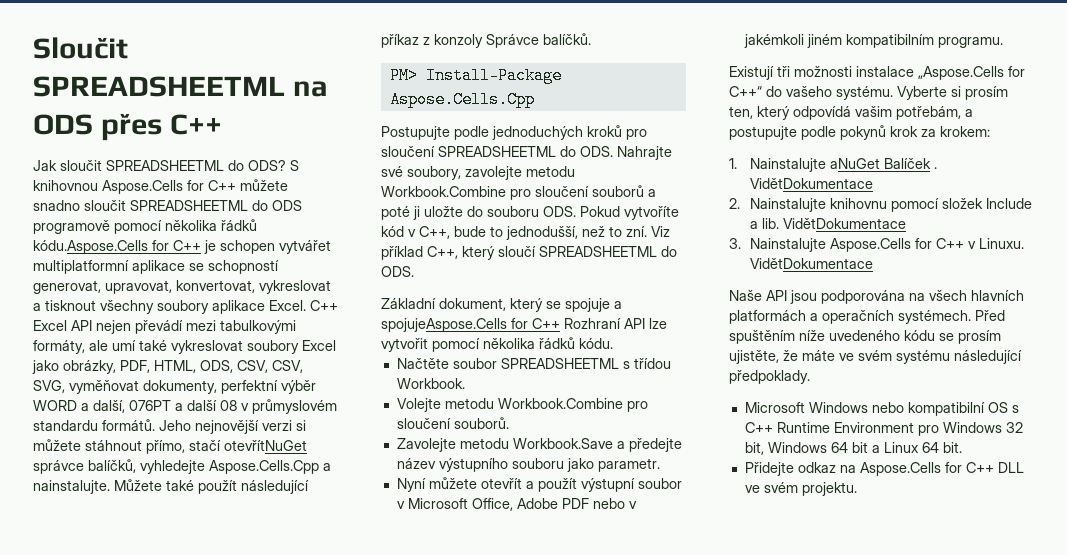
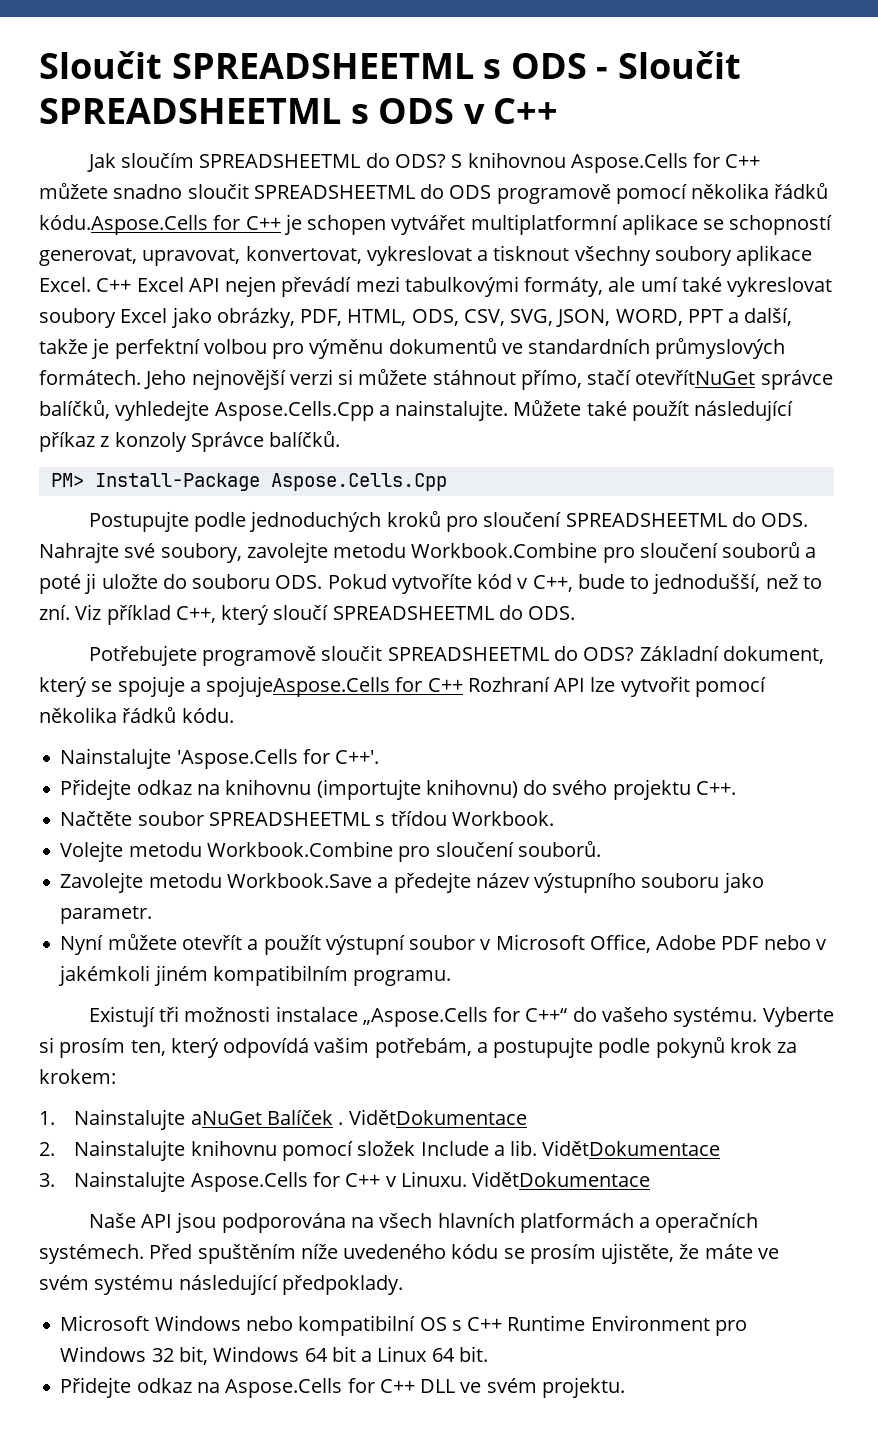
[33,37,128,59] [33,76,328,97] [33,113,162,141] Sloučit SPREADSHEETML na ODS přes -> [39,51,741,79] [39,98,485,124] Sloučit SPREADSHEETML s ODS - Sloučit SPREADSHEETML s ODS v
[60,160,102,171] sloučit -> [121,153,195,168] sloučím
[272,360,303,373] [33,380,316,394] [33,399,337,414] [33,419,155,431] CSV, SVG, vyměňovat dokumenty, perfektní výběr WORD a další, 076PT a další 08 v průmyslovém standardu formátů. -> [510,308,793,327] [39,338,786,359] [39,370,141,385] SVG, JSON, WORD, PPT a další, takže je perfektní volbou pro výměnu dokumentů ve standardních průmyslových formátech.
(414, 271) none -> [88,645,635,666] Potřebujete programově sloučit SPREADSHEETML do ODS?
(613, 343) none -> [60,748,380,769] [60,779,736,800] // Nainstalujte 'Aspose.Cells for C++'. // Přidejte odkaz na knihovnu (importujte knihovnu) do svého projektu C++.

